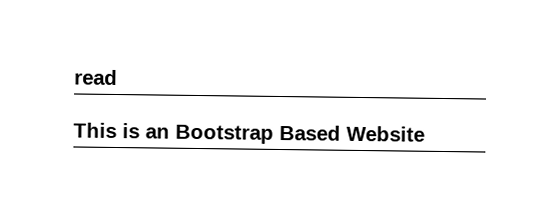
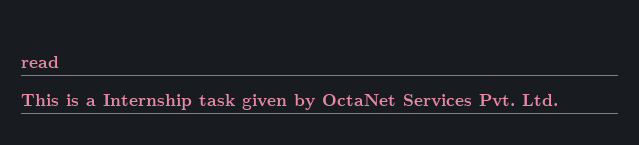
[145,124,425,144] an Bootstrap Based Website -> [86,94,558,110] a Internship task given by OctaNet Services Pvt. Ltd.

